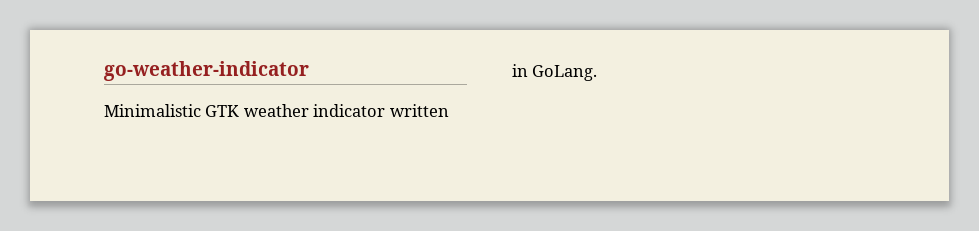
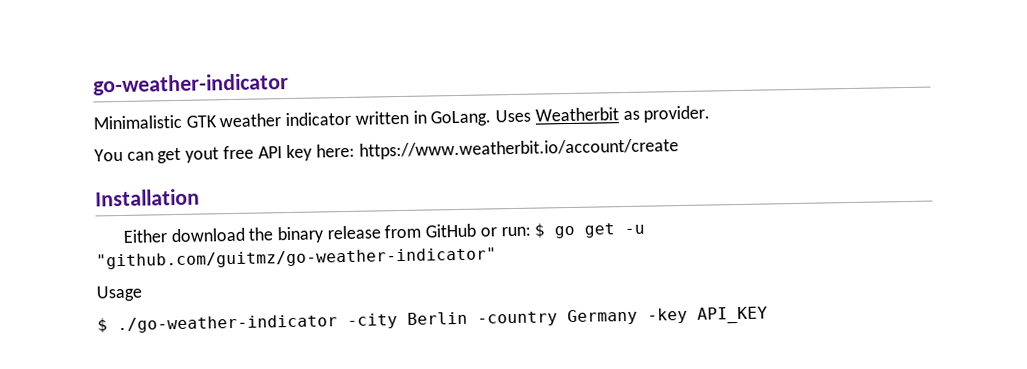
(598, 73) none -> [495,105,711,123] [94,138,679,164] [95,188,200,207] [122,223,646,244] [96,247,497,270] [96,285,143,302] [97,306,768,334] Uses Weatherbit as provider. // You can get yout free API key here: https://www.weatherbit.io/account/create // Installation // Either download the binary release from GitHub or run: $ go get -u "github.com/guitmz/go-weather-indicator" // Usage // $ ./go-weather-indicator -city Berlin -country Germany -key API_KEY

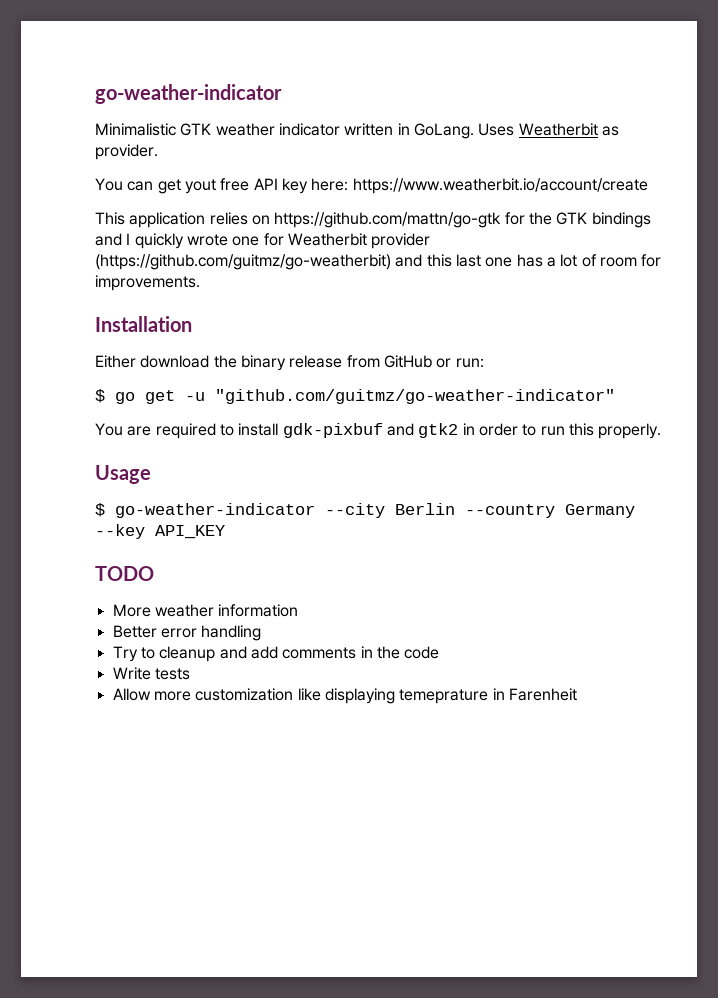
(679, 149) none -> [95,212,651,228] [95,233,431,249] [95,254,662,270] [95,275,200,291] // This application relies on https://github.com/mattn/go-gtk for the GTK bindings and I quickly wrote one for Weatherbit provider (https://github.com/guitmz/go-weatherbit) and this last one has a lot of room for improvements.
(531, 231) none -> (484, 363) //
[96,285,143,302] [97,306,768,334] Usage // $ ./go-weather-indicator -city Berlin -country Germany -key API_KEY -> [95,423,662,439] [95,465,151,484] [95,503,635,518] [95,524,225,539] [95,566,154,581] [112,604,299,617] [112,625,262,641] [112,646,440,662] [112,667,190,680] [112,688,577,704] You are required to install gdk-pixbuf and gtk2 in order to run this properly. // Usage // $ go-weather-indicator --city Berlin --country Germany --key API_KEY // TODO // More weather information // Better error handling // Try to cleanup and add comments in the code // Write tests // Allow more customization like displaying temeprature in Farenheit

